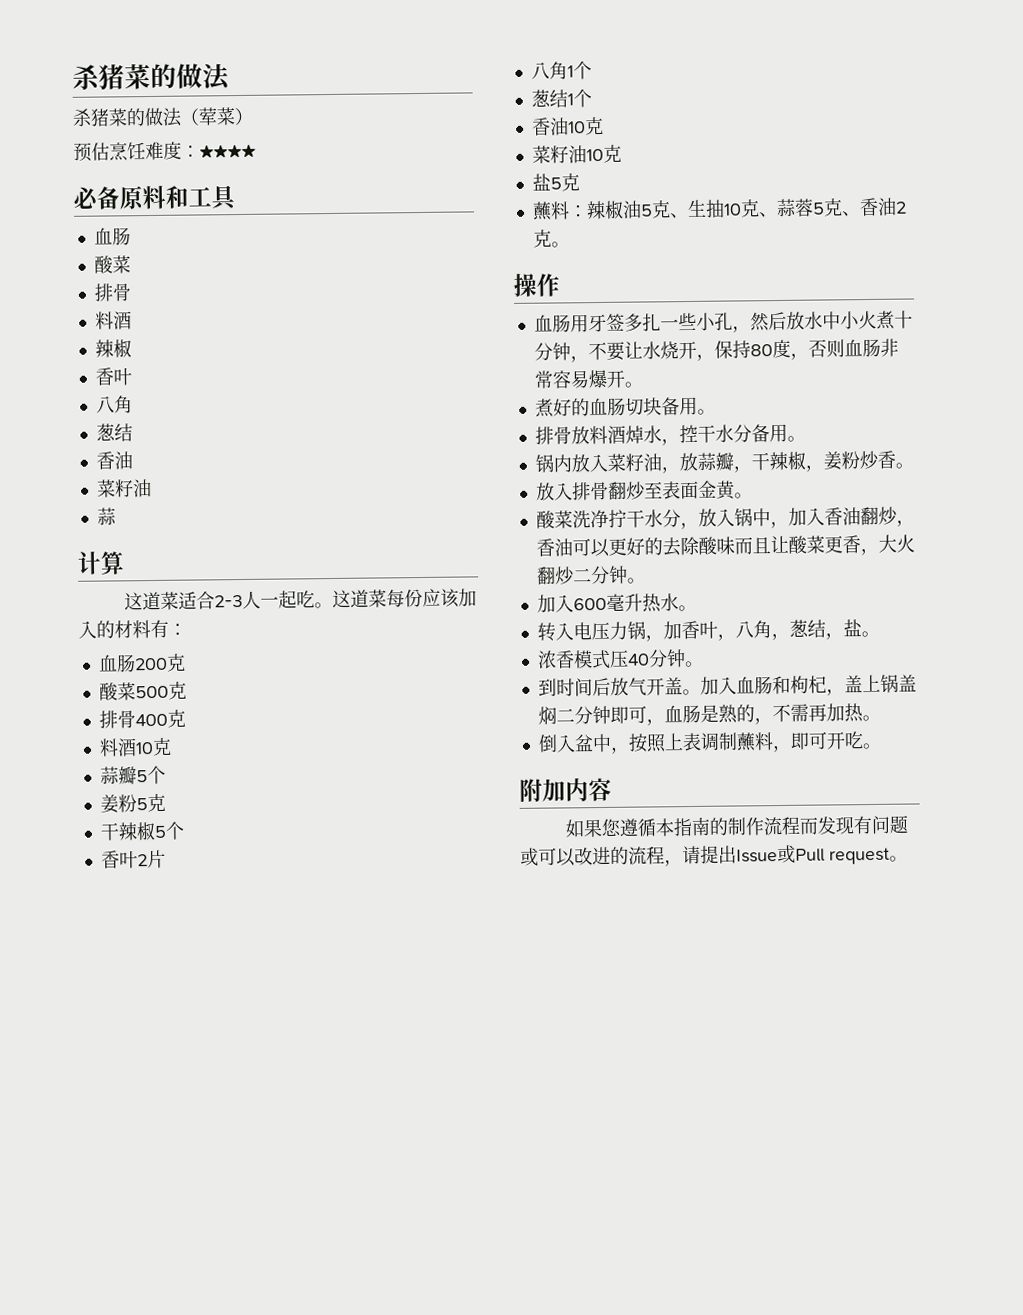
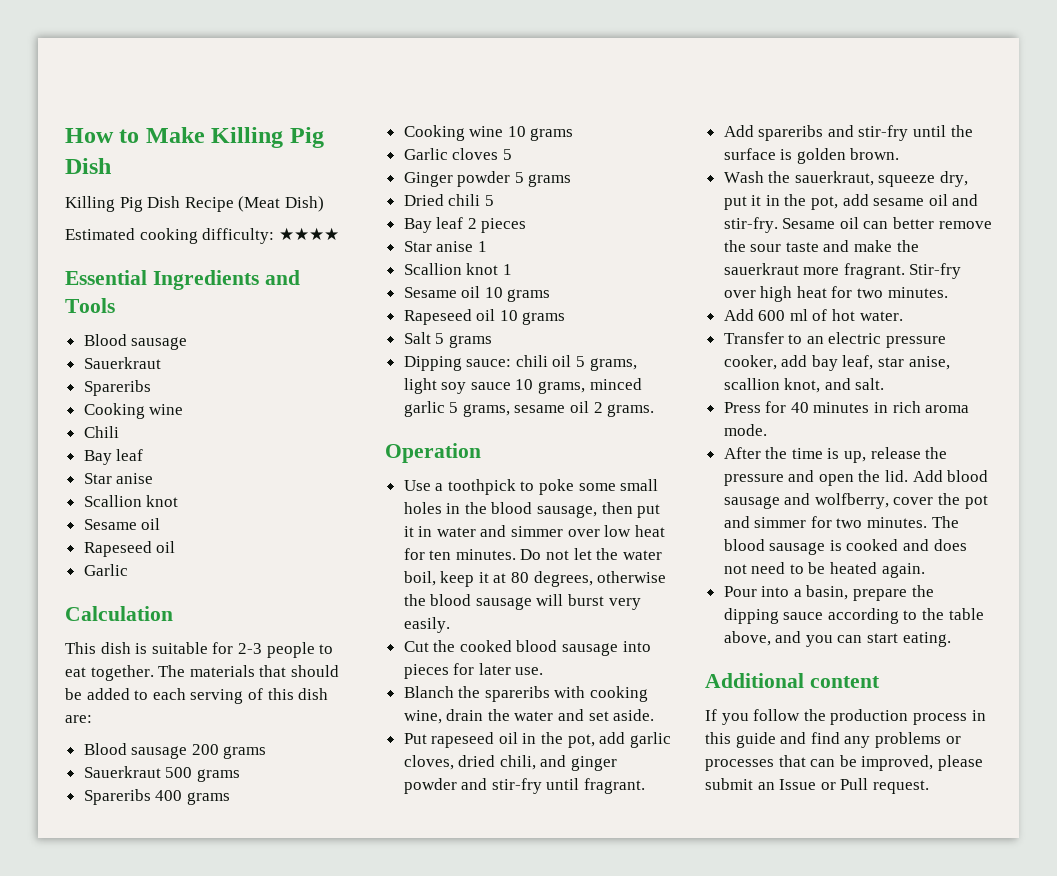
[72,63,231,91] [72,107,254,127] [73,141,256,162] [73,185,238,211] [93,227,131,246] [93,255,131,274] [93,283,131,302] [94,311,132,330] [94,339,132,358] [94,367,132,386] [95,395,133,414] [95,423,133,442] [95,451,133,470] [95,479,152,498] [96,507,117,526] [77,551,125,575] [124,588,478,611] [78,619,187,639] [97,653,186,673] [98,681,187,701] [98,709,186,729] [98,737,172,757] [99,765,166,785] [99,793,166,814] [99,821,185,841] [100,849,166,869] [530,61,592,80] [530,89,592,108] [530,116,604,136] [531,144,622,164] [531,173,580,192] [531,197,907,221] [532,229,570,248] [513,273,560,297] [533,310,913,333] [533,338,899,363] [533,369,643,389] [534,396,716,418] [534,423,806,446] [534,450,914,474] [535,480,753,501] [535,506,915,530] [535,534,915,558] [535,565,646,585] [536,593,697,613] [536,619,880,642] [536,649,704,670] [537,674,917,697] [537,703,881,726] [537,731,882,754] [519,777,612,803] [565,815,909,838] [520,844,908,867] 杀猪菜的做法 // 杀猪菜的做法（荤菜） // 预估烹饪难度：★★★★ // 必备原料和工具 // 血肠 // 酸菜 // 排骨 // 料酒 // 辣椒 // 香叶 // 八角 // 葱结 // 香油 // 菜籽油 // 蒜 // 计算 // 这道菜适合2-3人一起吃。这道菜每份应该加入的材料有： // 血肠200克 // 酸菜500克 // 排骨400克 // 料酒10克 // 蒜瓣5个 // 姜粉5克 // 干辣椒5个 // 香叶2片 // 八角1个 // 葱结1个 // 香油10克 // 菜籽油10克 // 盐5克 // 蘸料：辣椒油5克、生抽10克、蒜蓉5克、香油2克。 // 操作 // 血肠用牙签多扎一些小孔，然后放水中小火煮十分钟，不要让水烧开，保持80度，否则血肠非常容易爆开。 // 煮好的血肠切块备用。 // 排骨放料酒焯水，控干水分备用。 // 锅内放入菜籽油，放蒜瓣，干辣椒，姜粉炒香。 // 放入排骨翻炒至表面金黄。 // 酸菜洗净拧干水分，放入锅中，加入香油翻炒，香油可以更好的去除酸味而且让酸菜更香，大火翻炒二分钟。 // 加入600毫升热水。 // 转入电压力锅，加香叶，八角，葱结，盐。 // 浓香模式压40分钟。 // 到时间后放气开盖。加入血肠和枸杞，盖上锅盖焖二分钟即可，血肠是熟的，不需再加热。 // 倒入盆中，按照上表调制蘸料，即可开吃。 // 附加内容 // 如果您遵循本指南的制作流程而发现有问题或可以改进的流程，请提出Issue或Pull request。 -> [65,127,324,148] [65,158,111,174] [65,196,324,212] [65,227,339,244] [65,270,300,290] [65,298,115,313] [83,334,188,350] [83,357,161,369] [83,380,151,396] [83,403,184,419] [83,426,119,438] [83,449,144,465] [83,473,154,484] [83,495,179,507] [83,518,161,530] [83,541,176,557] [83,564,128,576] [65,606,173,621] [65,642,334,658] [65,665,339,681] [65,688,329,704] [65,715,92,723] [83,743,267,759] [83,766,240,782] [83,789,230,805] [403,125,574,141] [403,148,512,160] [403,171,572,187] [403,194,494,206] [403,217,527,233] [403,241,487,252] [403,263,512,275] [403,286,551,302] [403,309,566,325] [403,332,492,348] [403,355,637,371] [403,378,642,394] [403,401,655,417] [385,443,481,463] [403,479,659,495] [403,502,661,518] [403,525,665,537] [403,548,662,560] [403,571,667,587] [403,594,641,610] [403,617,450,633] [403,640,651,656] [403,663,544,679] [403,686,649,702] [403,709,655,724] [403,732,671,748] [403,755,618,771] [403,778,646,794] [723,125,973,141] [723,148,900,164] [723,171,969,187] [723,194,979,210] [723,217,992,233] [723,240,919,252] [723,263,962,279] [723,286,948,302] [723,309,903,321] [723,332,947,348] [723,355,950,371] [723,378,885,393] [723,401,970,413] [723,424,767,436] [723,447,948,463] [723,470,989,486] [723,493,988,509] [723,516,959,528] [723,539,967,555] [723,562,925,578] [723,585,934,601] [723,608,984,624] [723,631,951,647] [705,673,880,688] [705,709,986,725] [705,732,961,748] [705,755,983,771] [705,778,929,794] How to Make Killing Pig Dish // Killing Pig Dish Recipe (Meat Dish) // Estimated cooking difficulty: ★★★★ // Essential Ingredients and Tools // Blood sausage // Sauerkraut // Spareribs // Cooking wine // Chili // Bay leaf // Star anise // Scallion knot // Sesame oil // Rapeseed oil // Garlic // Calculation // This dish is suitable for 2-3 people to eat together. The materials that should be added to each serving of this dish are: // Blood sausage 200 grams // Sauerkraut 500 grams // Spareribs 400 grams // Cooking wine 10 grams // Garlic cloves 5 // Ginger powder 5 grams // Dried chili 5 // Bay leaf 2 pieces // Star anise 1 // Scallion knot 1 // Sesame oil 10 grams // Rapeseed oil 10 grams // Salt 5 grams // Dipping sauce: chili oil 5 grams, light soy sauce 10 grams, minced garlic 5 grams, sesame oil 2 grams. // Operation // Use a toothpick to poke some small holes in the blood sausage, then put it in water and simmer over low heat for ten minutes. Do not let the water boil, keep it at 80 degrees, otherwise the blood sausage will burst very easily. // Cut the cooked blood sausage into pieces for later use. // Blanch the spareribs with cooking wine, drain the water and set aside. // Put rapeseed oil in the pot, add garlic cloves, dried chili, and ginger powder and stir-fry until fragrant. // Add spareribs and stir-fry until the surface is golden brown. // Wash the sauerkraut, squeeze dry, put it in the pot, add sesame oil and stir-fry. Sesame oil can better remove the sour taste and make the sauerkraut more fragrant. Stir-fry over high heat for two minutes. // Add 600 ml of hot water. // Transfer to an electric pressure cooker, add bay leaf, star anise, scallion knot, and salt. // Press for 40 minutes in rich aroma mode. // After the time is up, release the pressure and open the lid. Add blood sausage and wolfberry, cover the pot and simmer for two minutes. The blood sausage is cooked and does not need to be heated again. // Pour into a basin, prepare the dipping sauce according to the table above, and you can start eating. // Additional content // If you follow the production process in this guide and find any problems or processes that can be improved, please submit an Issue or Pull request.

